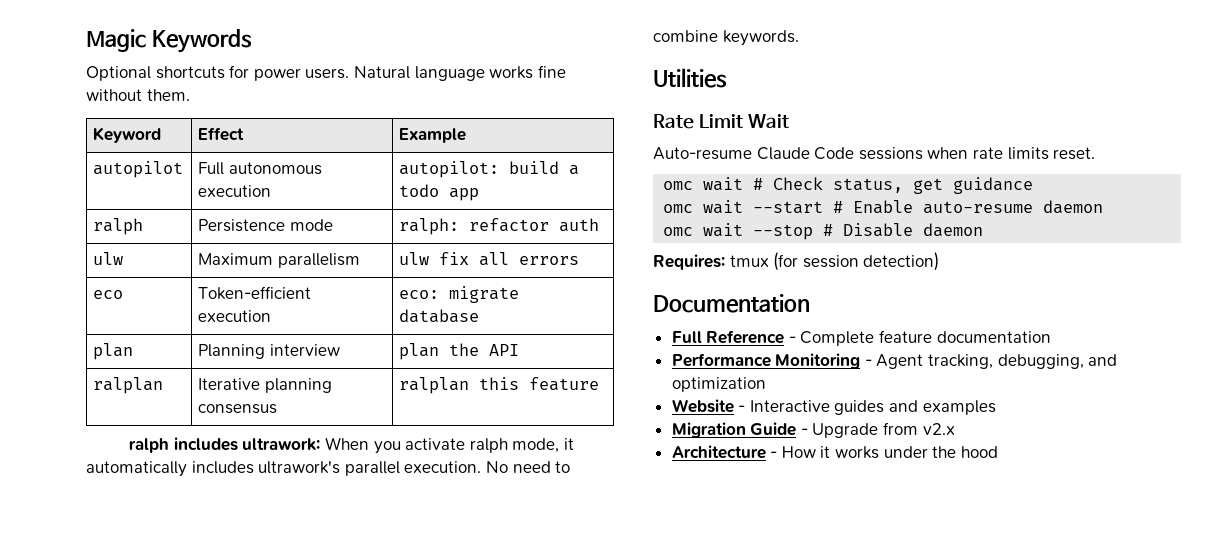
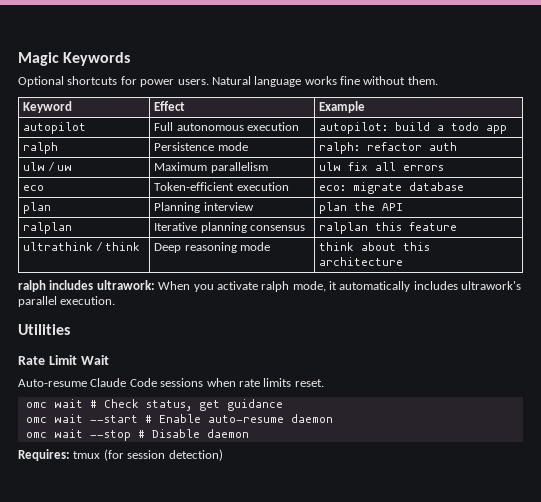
(124, 258) none -> [47,162,72,171] / uw
(600, 384) none -> [23,242,140,251] [154,242,270,253] [319,242,431,251] [319,257,404,266] // ultrathink / think | Deep reasoning mode | think about this architecture
[485,461,571,473] [653,30,799,46] No need to combine keywords. -> (116, 300) none
[653,294,810,313] [671,330,1051,346] [671,353,1118,369] [671,377,766,392] [671,399,996,415] [671,422,955,438] [671,445,998,459] // Documentation // Full Reference - Complete feature documentation // Performance Monitoring - Agent tracking, debugging, and optimization // Website - Interactive guides and examples // Migration Guide - Upgrade from v2.x // Architecture - How it works under the hood -> (223, 455) none

